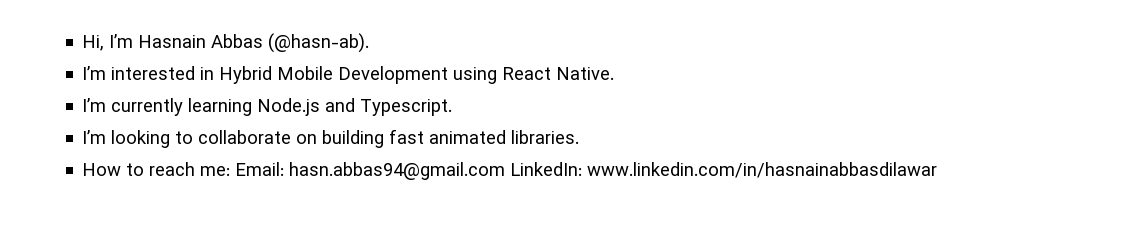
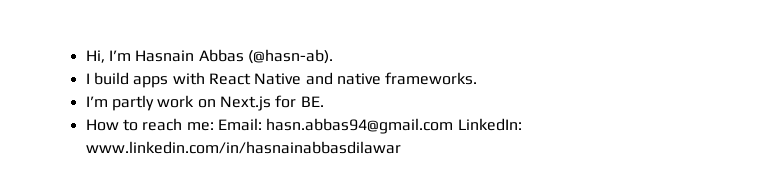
[82,66,615,84] [82,98,453,116] [82,129,580,148] I’m interested in Hybrid Mobile Development using React Native. // I’m currently learning Node.js and Typescript. // I’m looking to collaborate on building fast animated libraries. -> [85,72,478,88] [85,95,324,111] I build apps with React Native and native frameworks. // I’m partly work on Next.js for BE.

